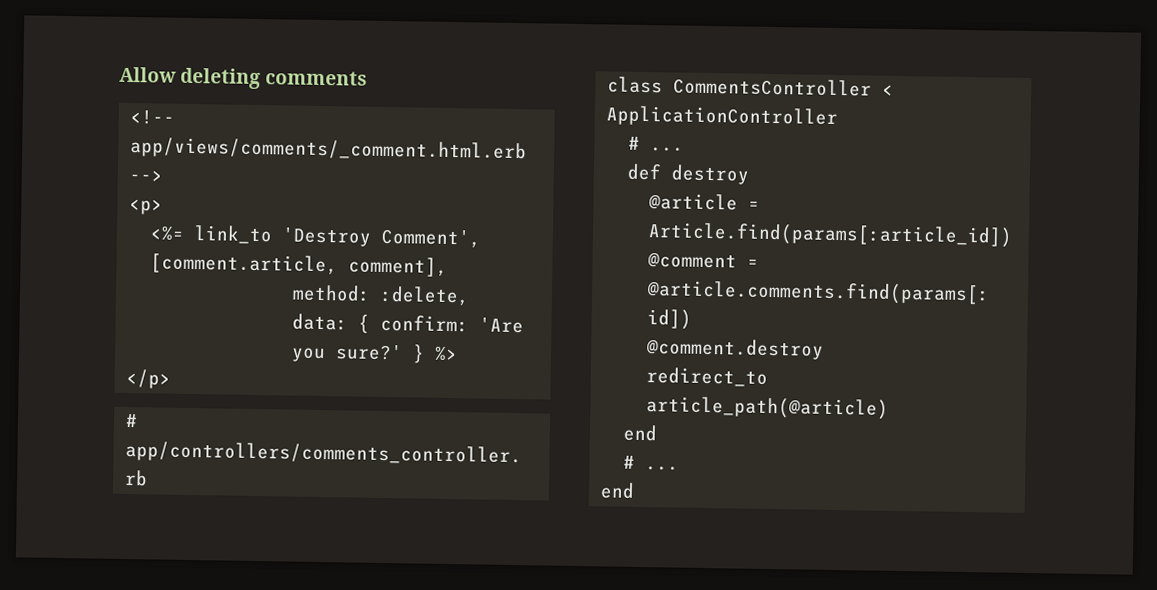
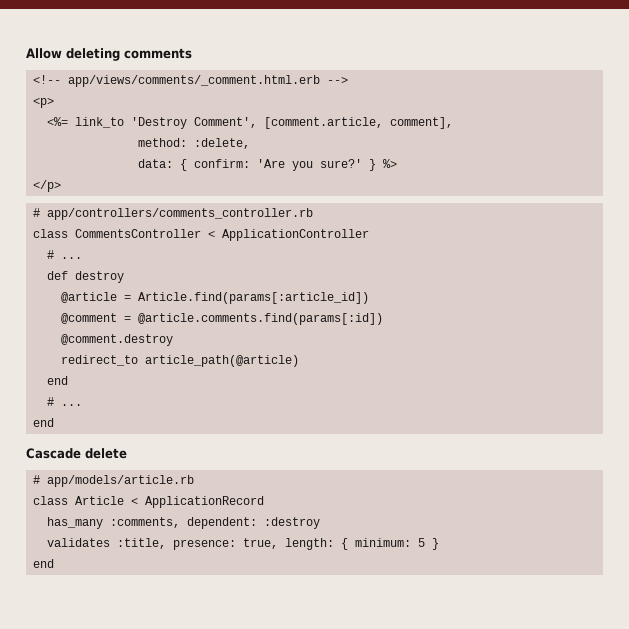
(635, 490) none -> [26,448,127,459] [32,475,194,487] [32,496,264,508] [46,517,320,529] [46,538,439,550] [32,559,54,568] // Cascade delete // # app/models/article.rb // class Article < ApplicationRecord // has_many :comments, dependent: :destroy // validates :title, presence: true, length: { minimum: 5 } // end

